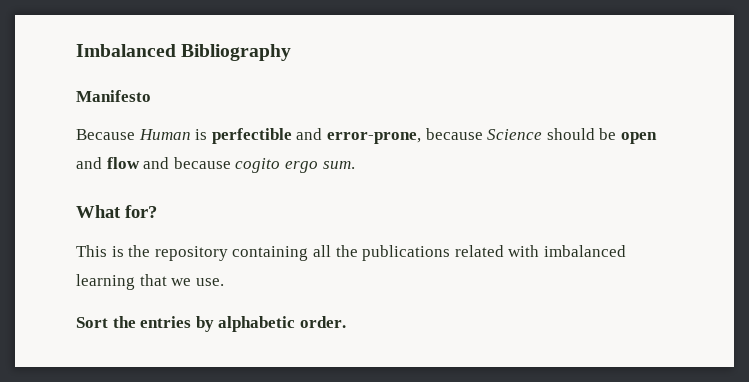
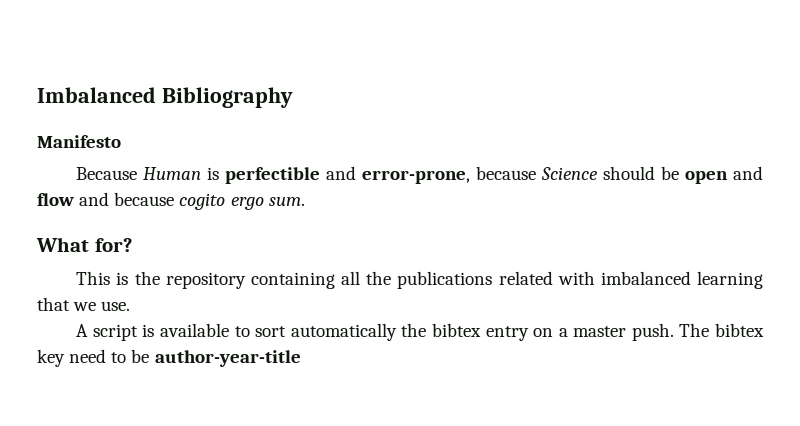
[76,316,346,332] Sort the entries by alphabetic order. -> [76,323,765,341] [37,349,301,367] A script is available to sort automatically the bibtex entry on a master push. The bibtex key need to be author-year-title

